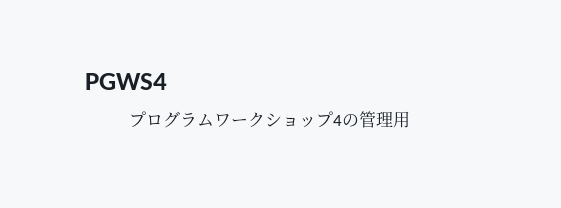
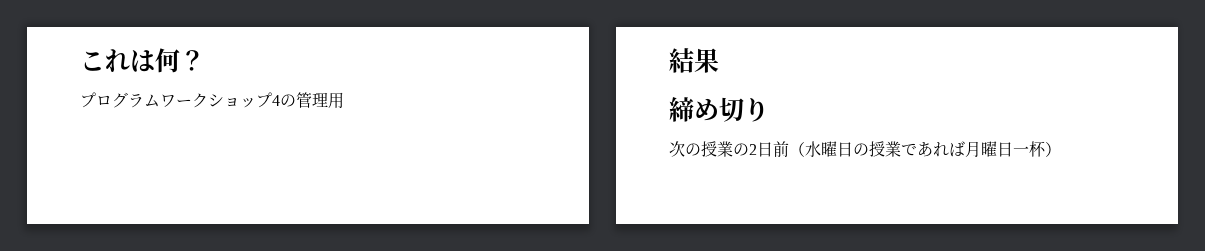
[85,73,167,90] PGWS4 -> [80,48,205,73] これは何？
(410, 119) none -> [669,48,719,73] [669,97,769,122] [669,141,1061,157] // 結果 // 締め切り // 次の授業の2日前（水曜日の授業であれば月曜日一杯）

